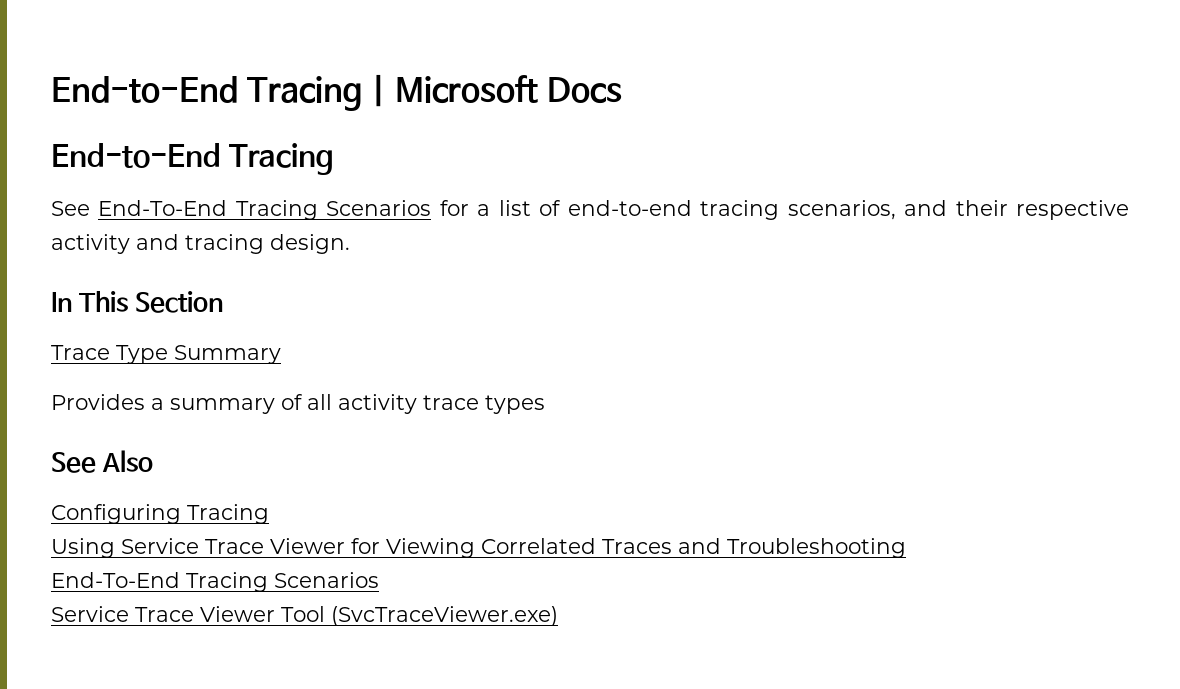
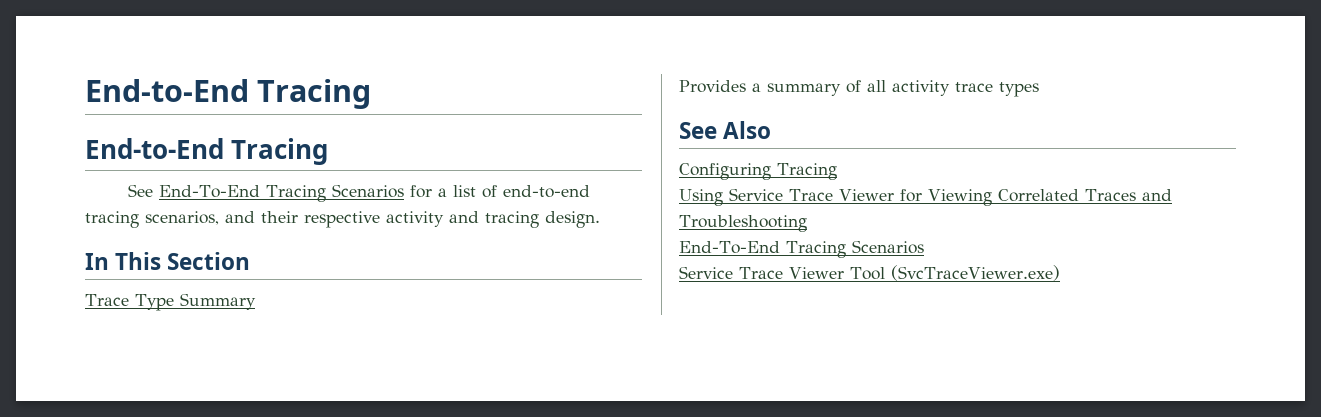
[51,74,622,111] End-to-End Tracing | Microsoft Docs -> [85,79,372,109] End-to-End Tracing

